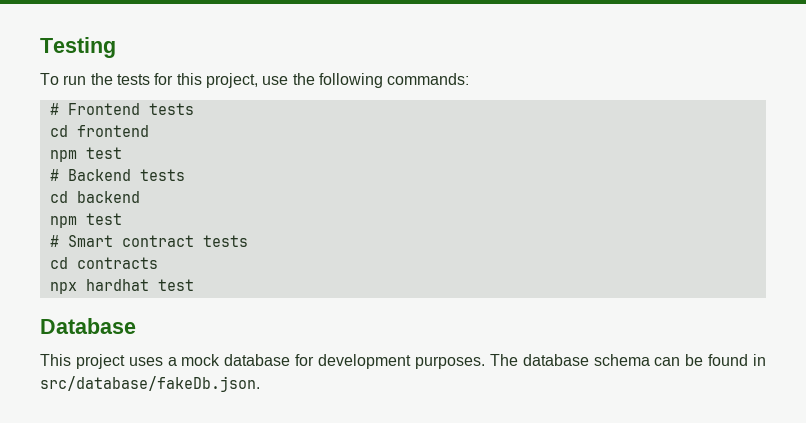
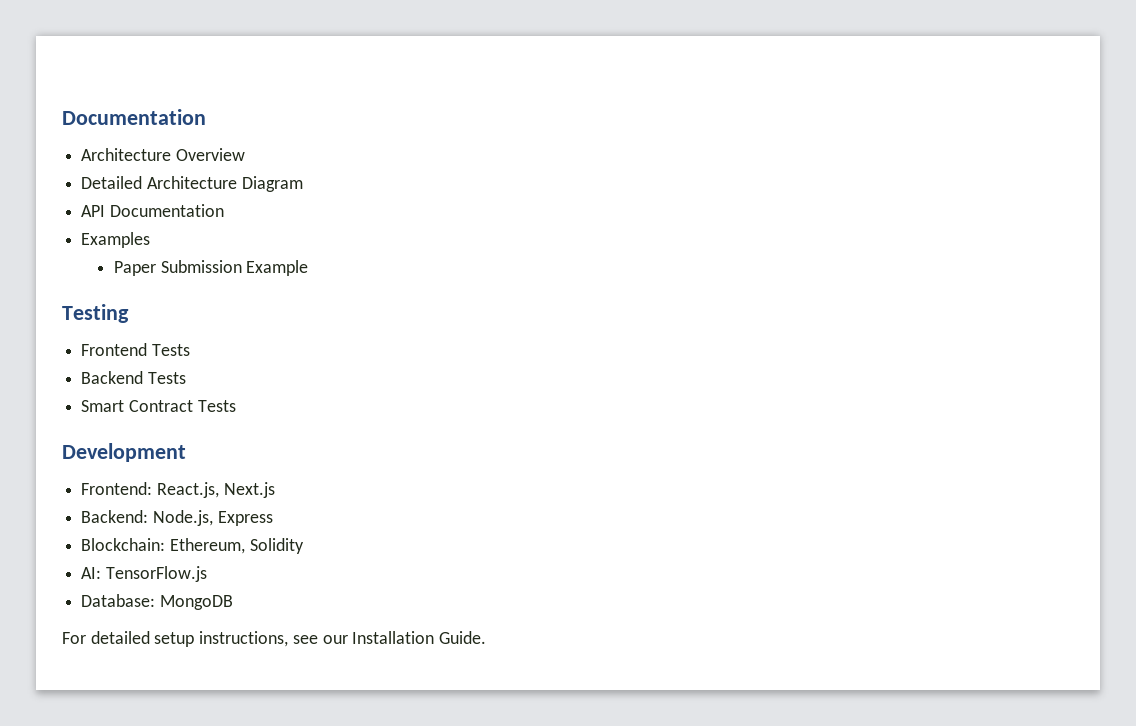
[40,37,116,58] [40,73,470,88] [49,103,194,115] [49,125,149,137] [49,147,122,162] [49,169,185,181] [49,191,140,203] [49,213,122,228] [49,235,248,247] [49,257,158,269] [49,279,194,294] [40,318,136,334] [40,354,767,369] [40,376,260,392] Testing // To run the tests for this project, use the following commands: // # Frontend tests // cd frontend // npm test // # Backend tests // cd backend // npm test // # Smart contract tests // cd contracts // npx hardhat test // Database // This project uses a mock database for development purposes. The database schema can be found in src/database/fakeDb.json. -> [62,109,206,125] [81,148,245,161] [81,176,303,192] [81,204,224,217] [81,232,151,248] [114,260,309,276] [62,304,129,323] [81,343,190,356] [81,371,186,384] [81,400,236,412] [62,443,186,462] [81,482,275,498] [81,510,273,526] [81,538,304,554] [81,566,207,582] [81,594,233,610] [62,631,487,647] Documentation // Architecture Overview // Detailed Architecture Diagram // API Documentation // Examples // Paper Submission Example // Testing // Frontend Tests // Backend Tests // Smart Contract Tests // Development // Frontend: React.js, Next.js // Backend: Node.js, Express // Blockchain: Ethereum, Solidity // AI: TensorFlow.js // Database: MongoDB // For detailed setup instructions, see our Installation Guide.

